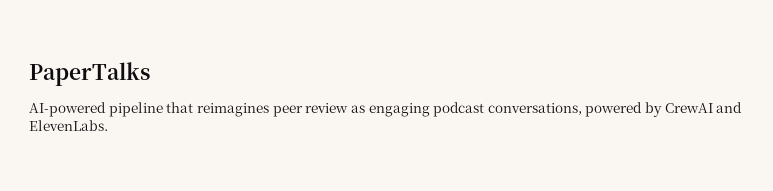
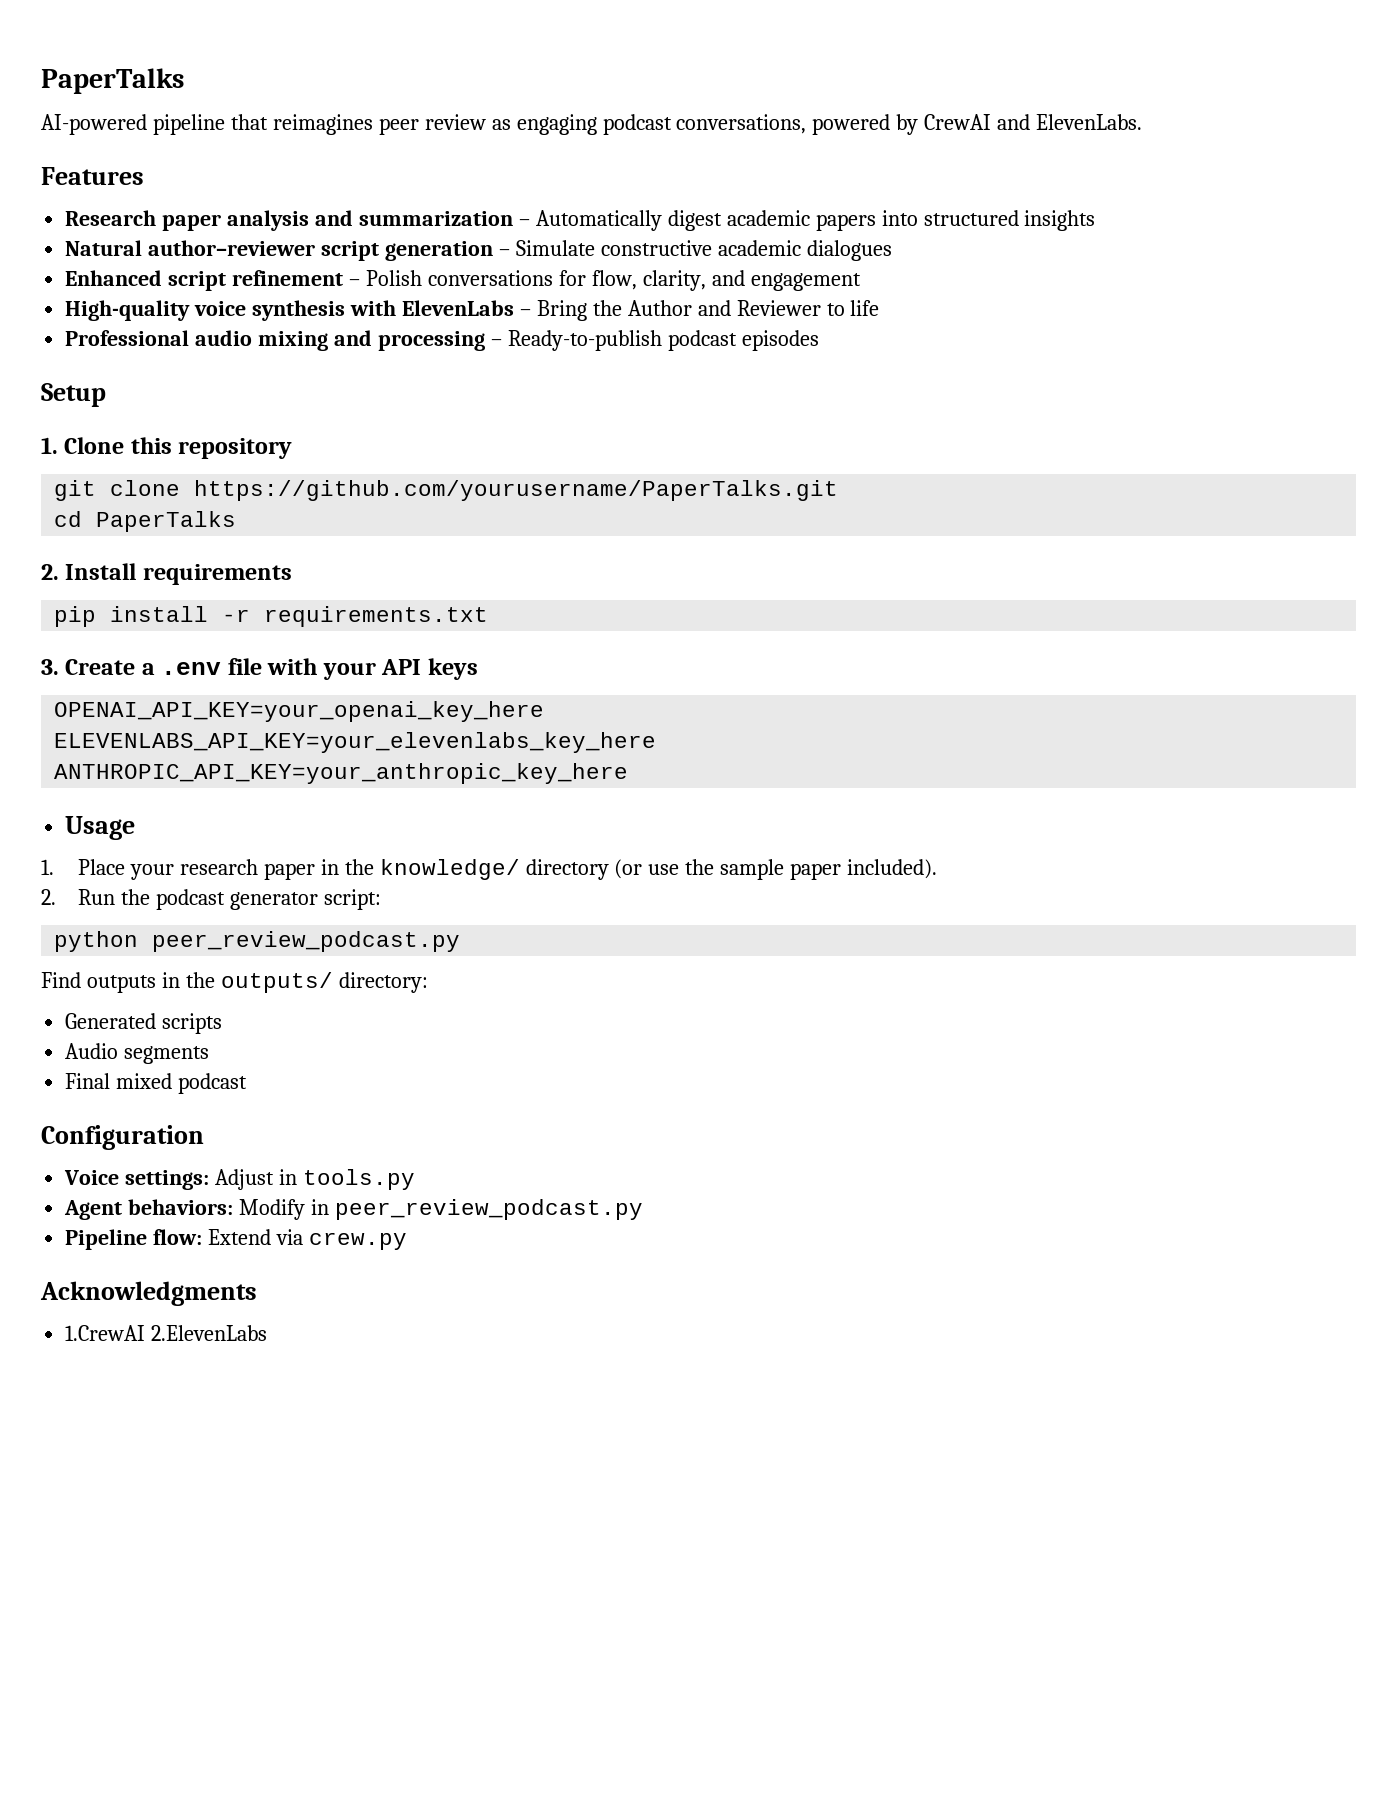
(108, 125) none -> [41,167,144,185] [65,210,1096,231] [65,240,892,261] [65,270,861,291] [65,300,880,321] [65,330,819,351] [41,383,106,407] [41,437,293,459] [54,480,839,501] [54,511,237,532] [41,563,292,585] [54,606,489,627] [41,658,478,680] [54,701,545,722] [54,732,657,753] [54,763,629,784] [65,816,136,840] [41,859,938,880] [41,889,381,910] [54,931,461,952] [41,972,428,993] [65,1013,223,1034] [65,1043,210,1064] [65,1073,248,1094] [41,1125,204,1150] [64,1169,415,1190] [64,1199,643,1220] [65,1229,407,1250] [40,1281,257,1306] [65,1325,268,1341] // Features // Research paper analysis and summarization – Automatically digest academic papers into structured insights // Natural author–reviewer script generation – Simulate constructive academic dialogues // Enhanced script refinement – Polish conversations for flow, clarity, and engagement // High-quality voice synthesis with ElevenLabs – Bring the Author and Reviewer to life // Professional audio mixing and processing – Ready-to-publish podcast episodes // Setup // 1. Clone this repository // git clone https://github.com/yourusername/PaperTalks.git // cd PaperTalks // 2. Install requirements // pip install -r requirements.txt // 3. Create a .env file with your API keys // OPENAI_API_KEY=your_openai_key_here // ELEVENLABS_API_KEY=your_elevenlabs_key_here // ANTHROPIC_API_KEY=your_anthropic_key_here // Usage // 1. Place your research paper in the knowledge/ directory (or use the sample paper included). // 2. Run the podcast generator script: // python peer_review_podcast.py // Find outputs in the outputs/ directory: // Generated scripts // Audio segments // Final mixed podcast // Configuration // Voice settings: Adjust in tools.py // Agent behaviors: Modify in peer_review_podcast.py // Pipeline flow: Extend via crew.py // Acknowledgments // 1.CrewAI 2.ElevenLabs

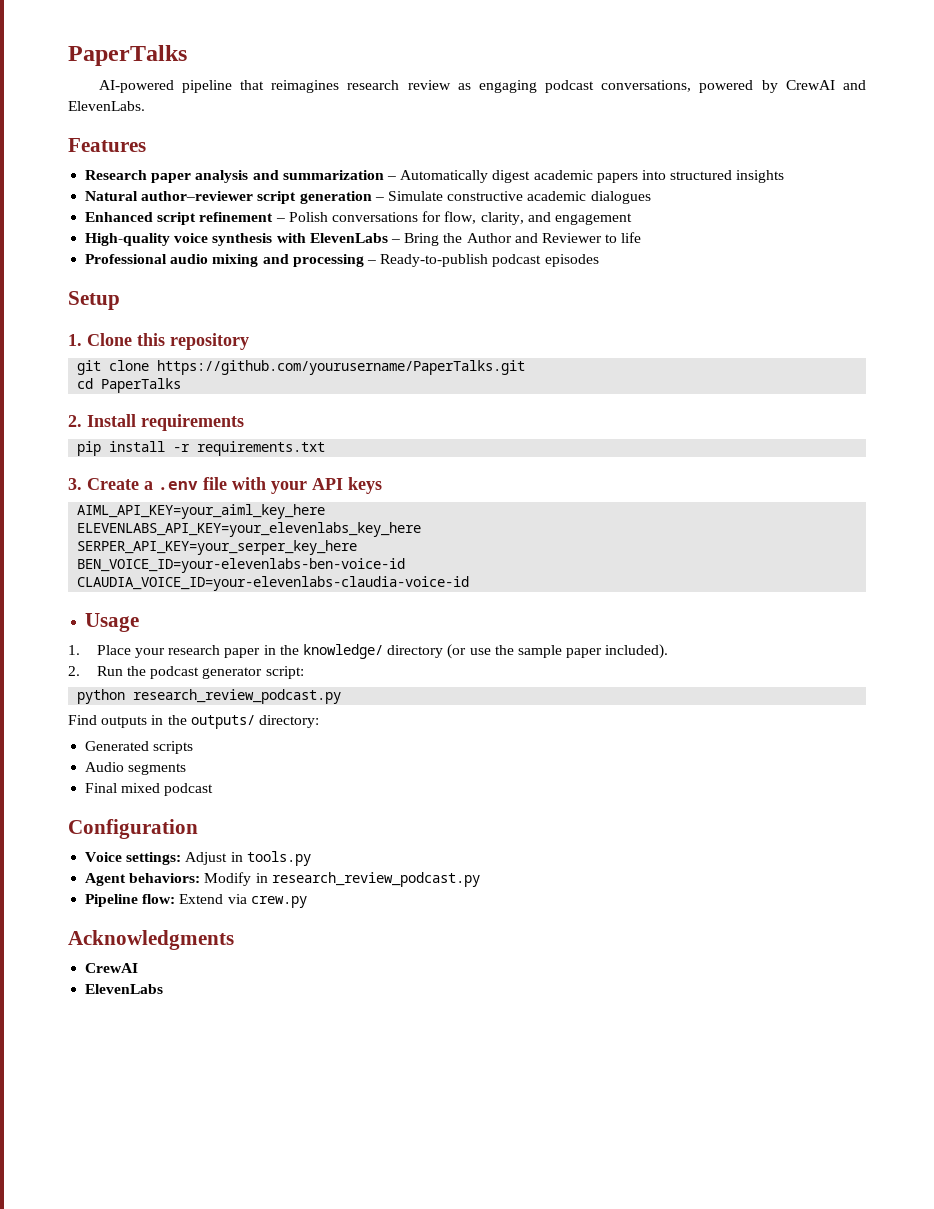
[378,118,419,135] peer -> [347,80,400,90] research
[54,701,545,722] OPENAI_API_KEY=your_openai_key_here -> [77,504,326,519] AIML_API_KEY=your_aiml_key_here
[54,763,629,784] ANTHROPIC_API_KEY=your_anthropic_key_here -> [77,540,358,555] [77,558,406,573] [77,576,470,591] SERPER_API_KEY=your_serper_key_here // BEN_VOICE_ID=your-elevenlabs-ben-voice-id // CLAUDIA_VOICE_ID=your-elevenlabs-claudia-voice-id
[152,931,461,952] peer_review_podcast.py -> [133,689,342,704] research_review_podcast.py
[334,1199,643,1220] peer_review_podcast.py -> [271,872,480,887] research_review_podcast.py
[65,1325,268,1341] 1.CrewAI 2.ElevenLabs -> [85,963,139,973] [85,984,164,994] CrewAI // ElevenLabs

